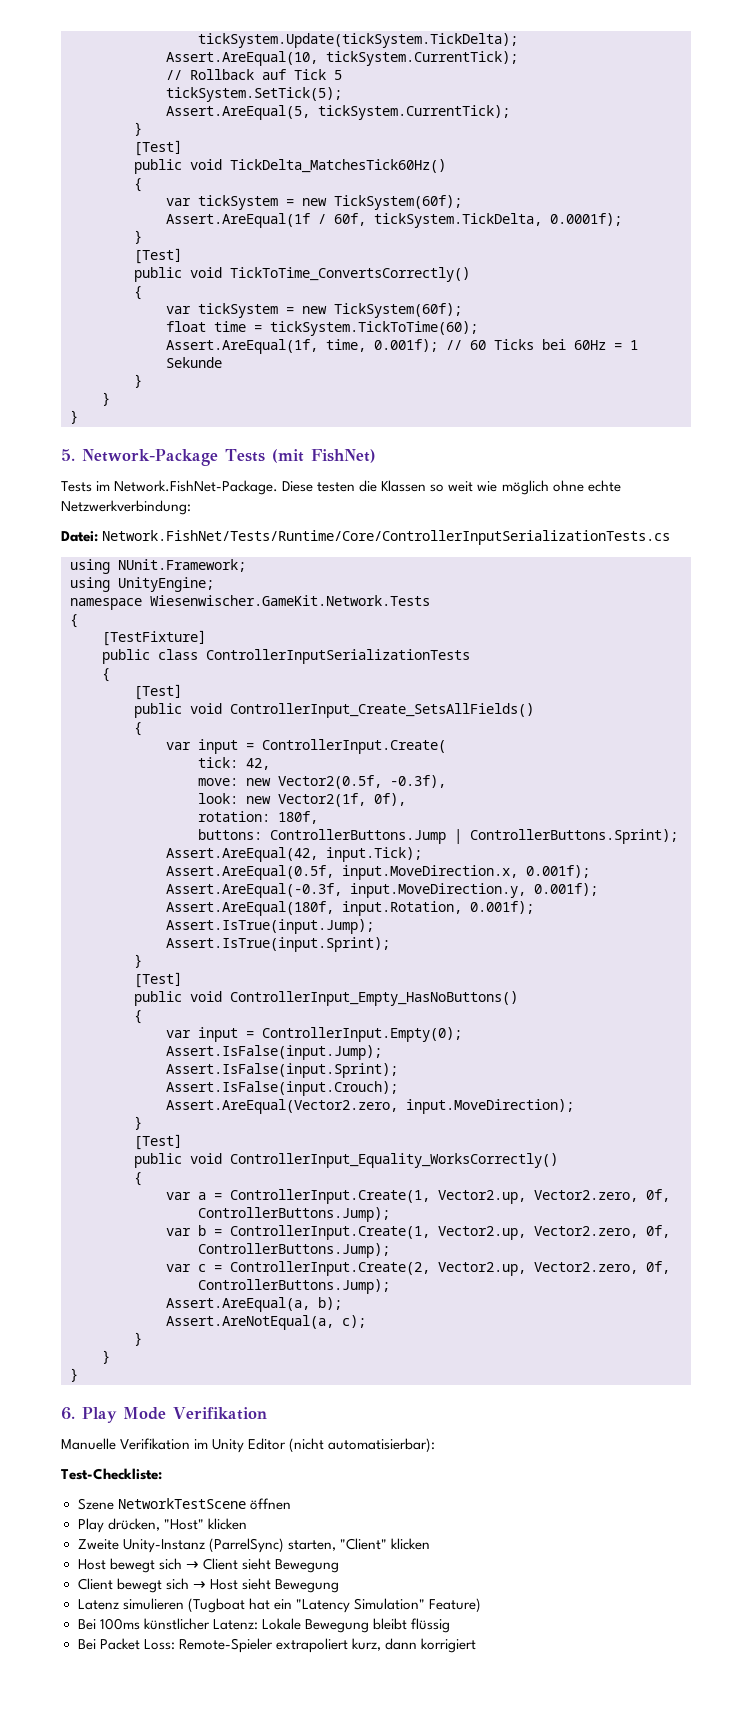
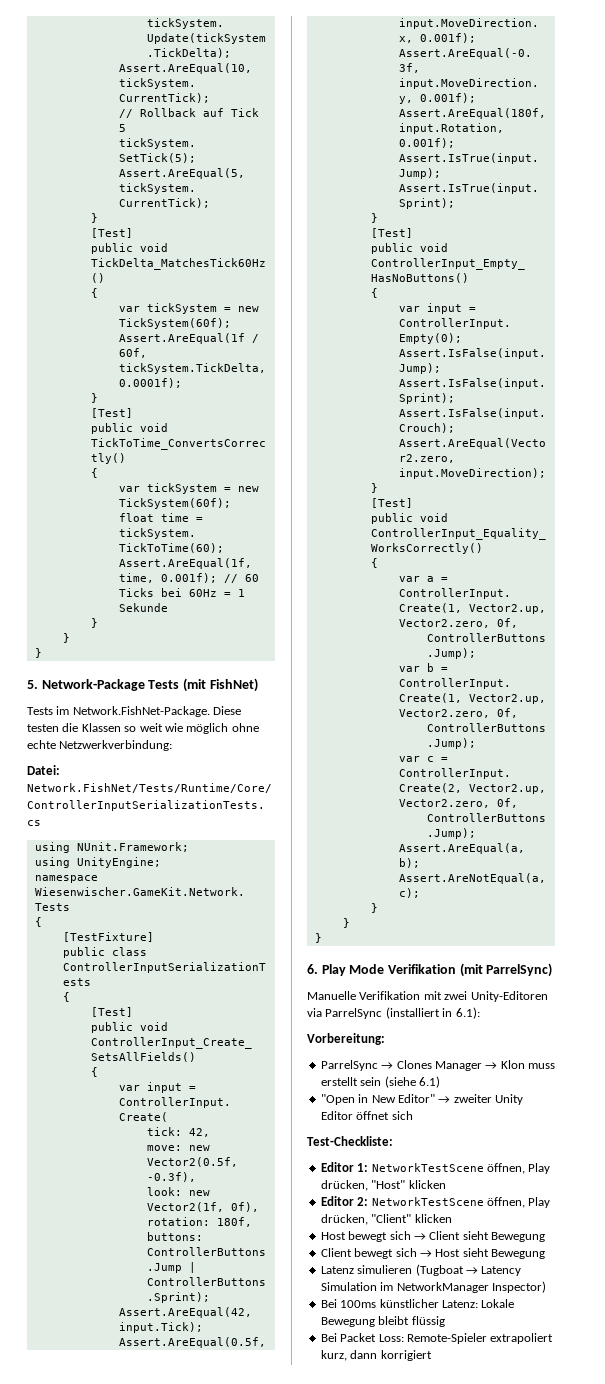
(267, 1413) none -> [459,963,553,977] (mit ParrelSync)
[194,1438,436,1453] [61,1468,162,1480] [77,1498,291,1510] [77,1518,247,1533] [77,1538,336,1553] im Unity Editor (nicht automatisierbar): // Test-Checkliste: // Szene NetworkTestScene öffnen // Play drücken, "Host" klicken // Zweite Unity-Instanz (ParrelSync) starten, -> [423,991,548,1002] [307,1007,480,1019] [307,1033,385,1045] [320,1060,555,1071] [320,1076,440,1088] [320,1094,523,1105] [320,1111,413,1120] [307,1136,393,1146] [320,1162,551,1174] [320,1180,446,1191] [320,1196,551,1208] [320,1214,368,1225] mit zwei Unity-Editoren via ParrelSync (installiert in 6.1): // Vorbereitung: // ParrelSync → Clones Manager → Klon muss erstellt sein (siehe 6.1) // "Open in New Editor" → zweiter Unity Editor öffnet sich // Test-Checkliste: // Editor 1: NetworkTestScene öffnen, Play drücken, "Host" klicken // Editor 2: NetworkTestScene öffnen, Play drücken,
[248,1598,481,1613] hat ein "Latency Simulation" Feature) -> [465,1266,522,1276] [320,1281,546,1293] → Latency Simulation im NetworkManager Inspector)

